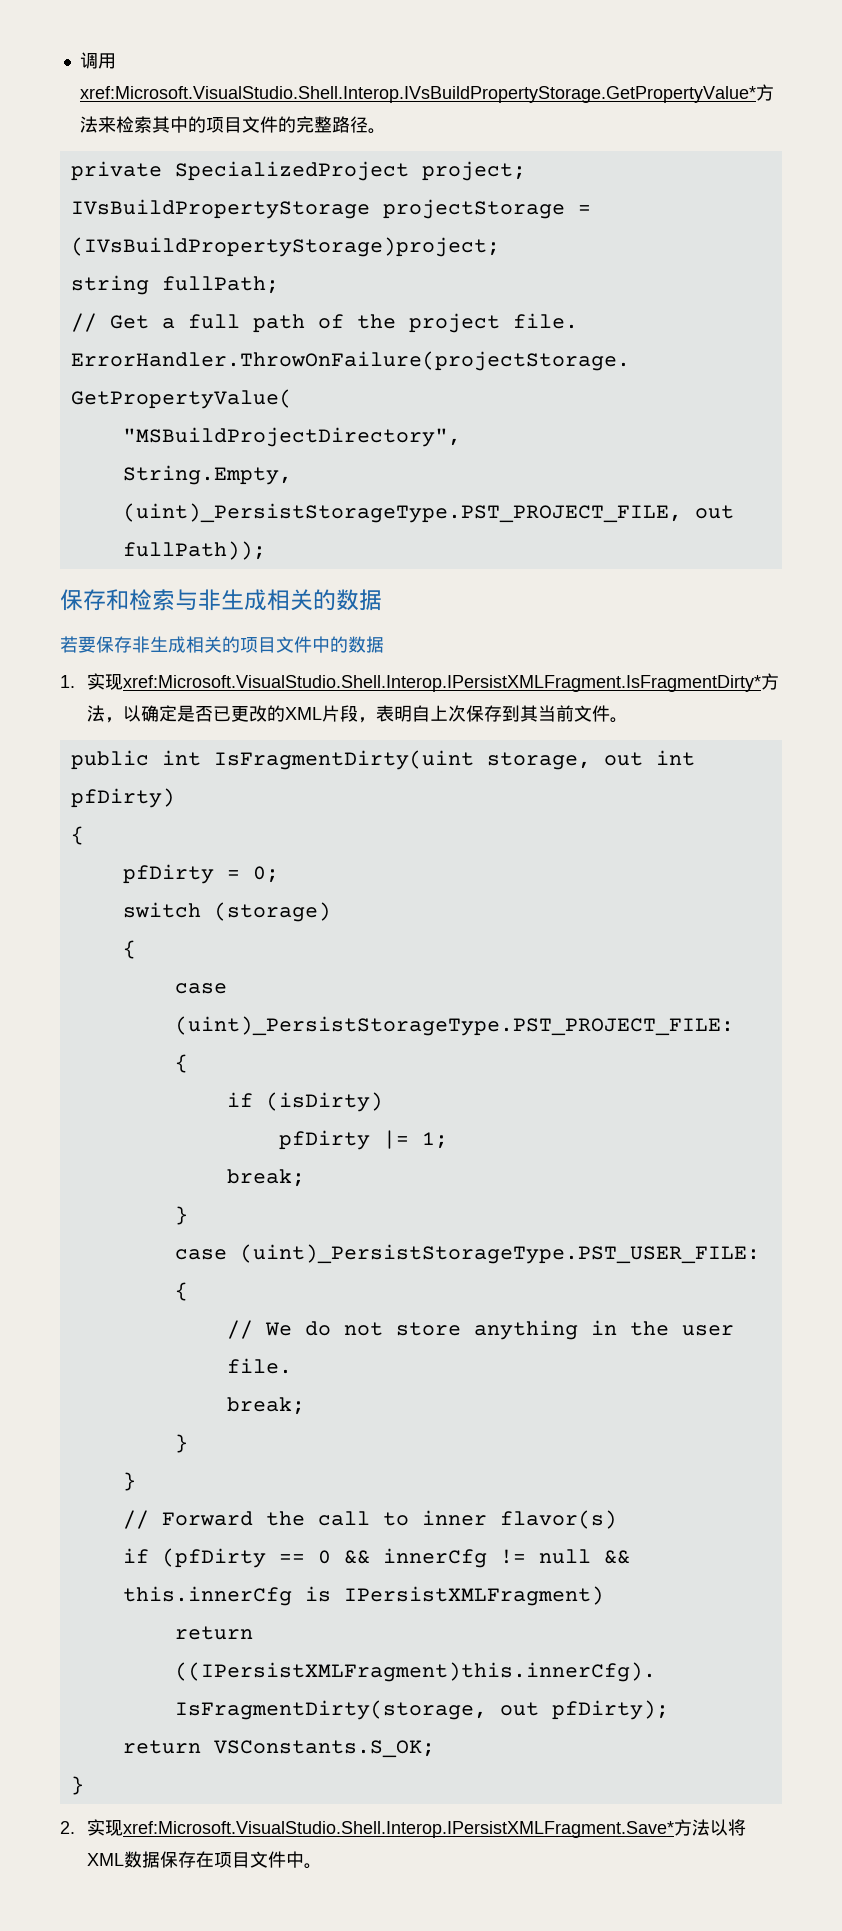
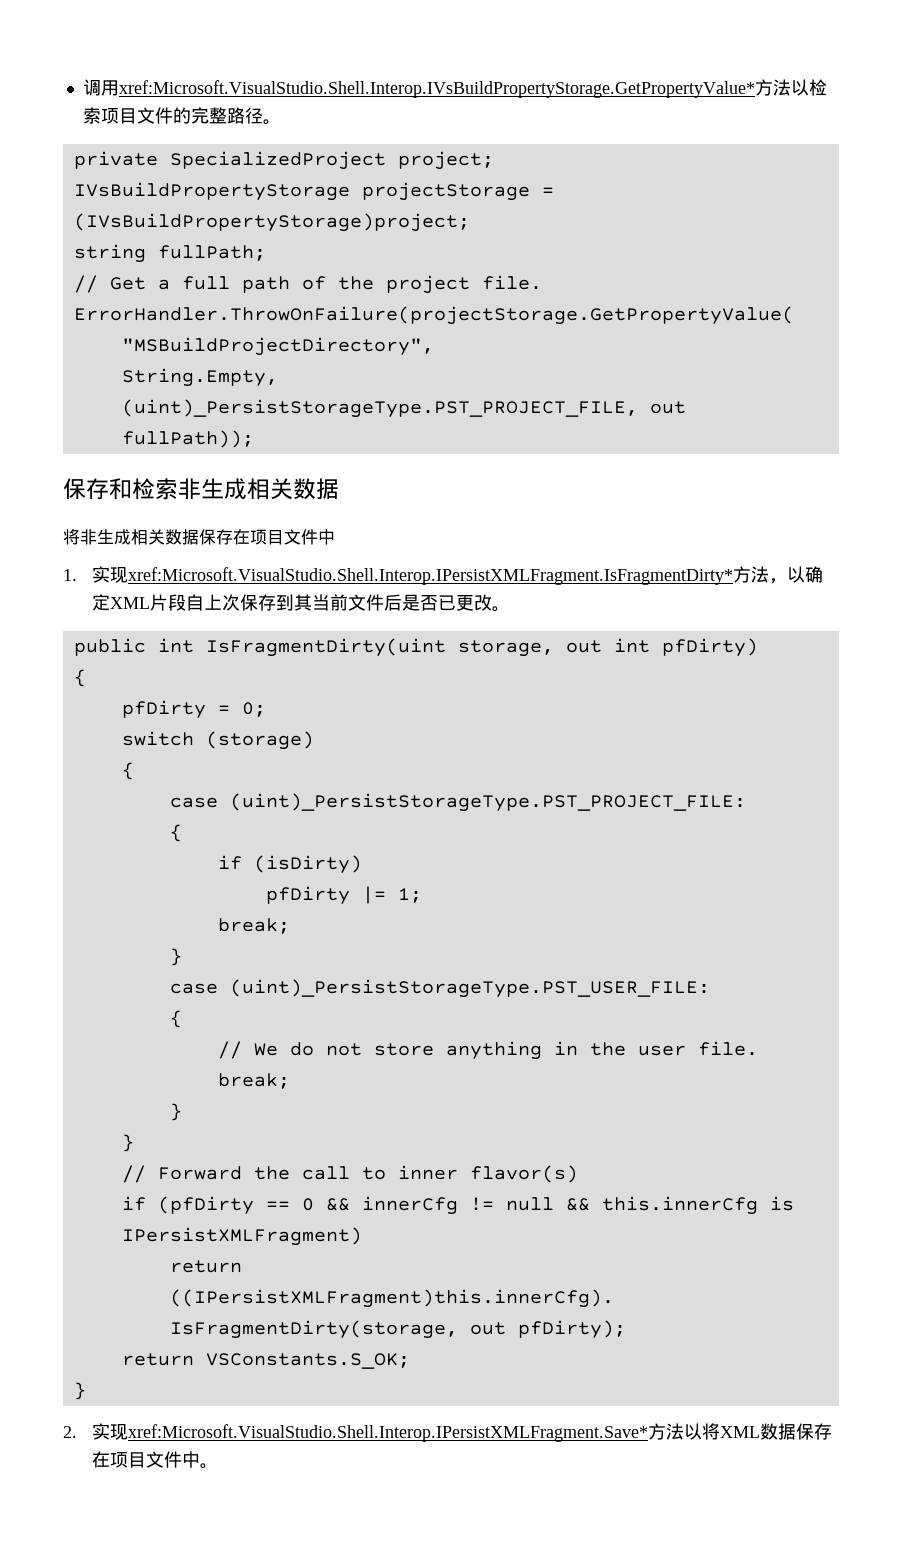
[97,116,206,133] 来检索其中的 -> [790,79,827,96] [82,107,101,124] 以检索
[175,589,382,611] [60,636,384,653] 与非生成相关的数据 // 若要保存非生成相关的项目文件中的数据 -> [178,478,339,500] [63,529,335,545] 非生成相关数据 // 将非生成相关数据保存在项目文件中
[177,705,286,722] 是否已更改的 -> (110, 602) none
[358,705,413,723] ，表明 -> (186, 602) none
(611, 713) none -> [383,594,492,611] 后是否已更改

